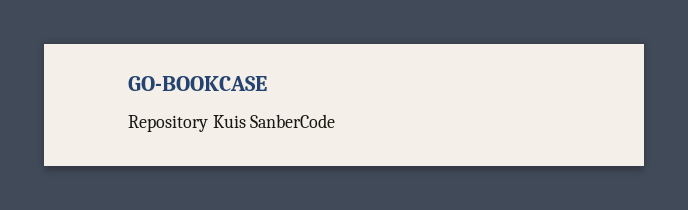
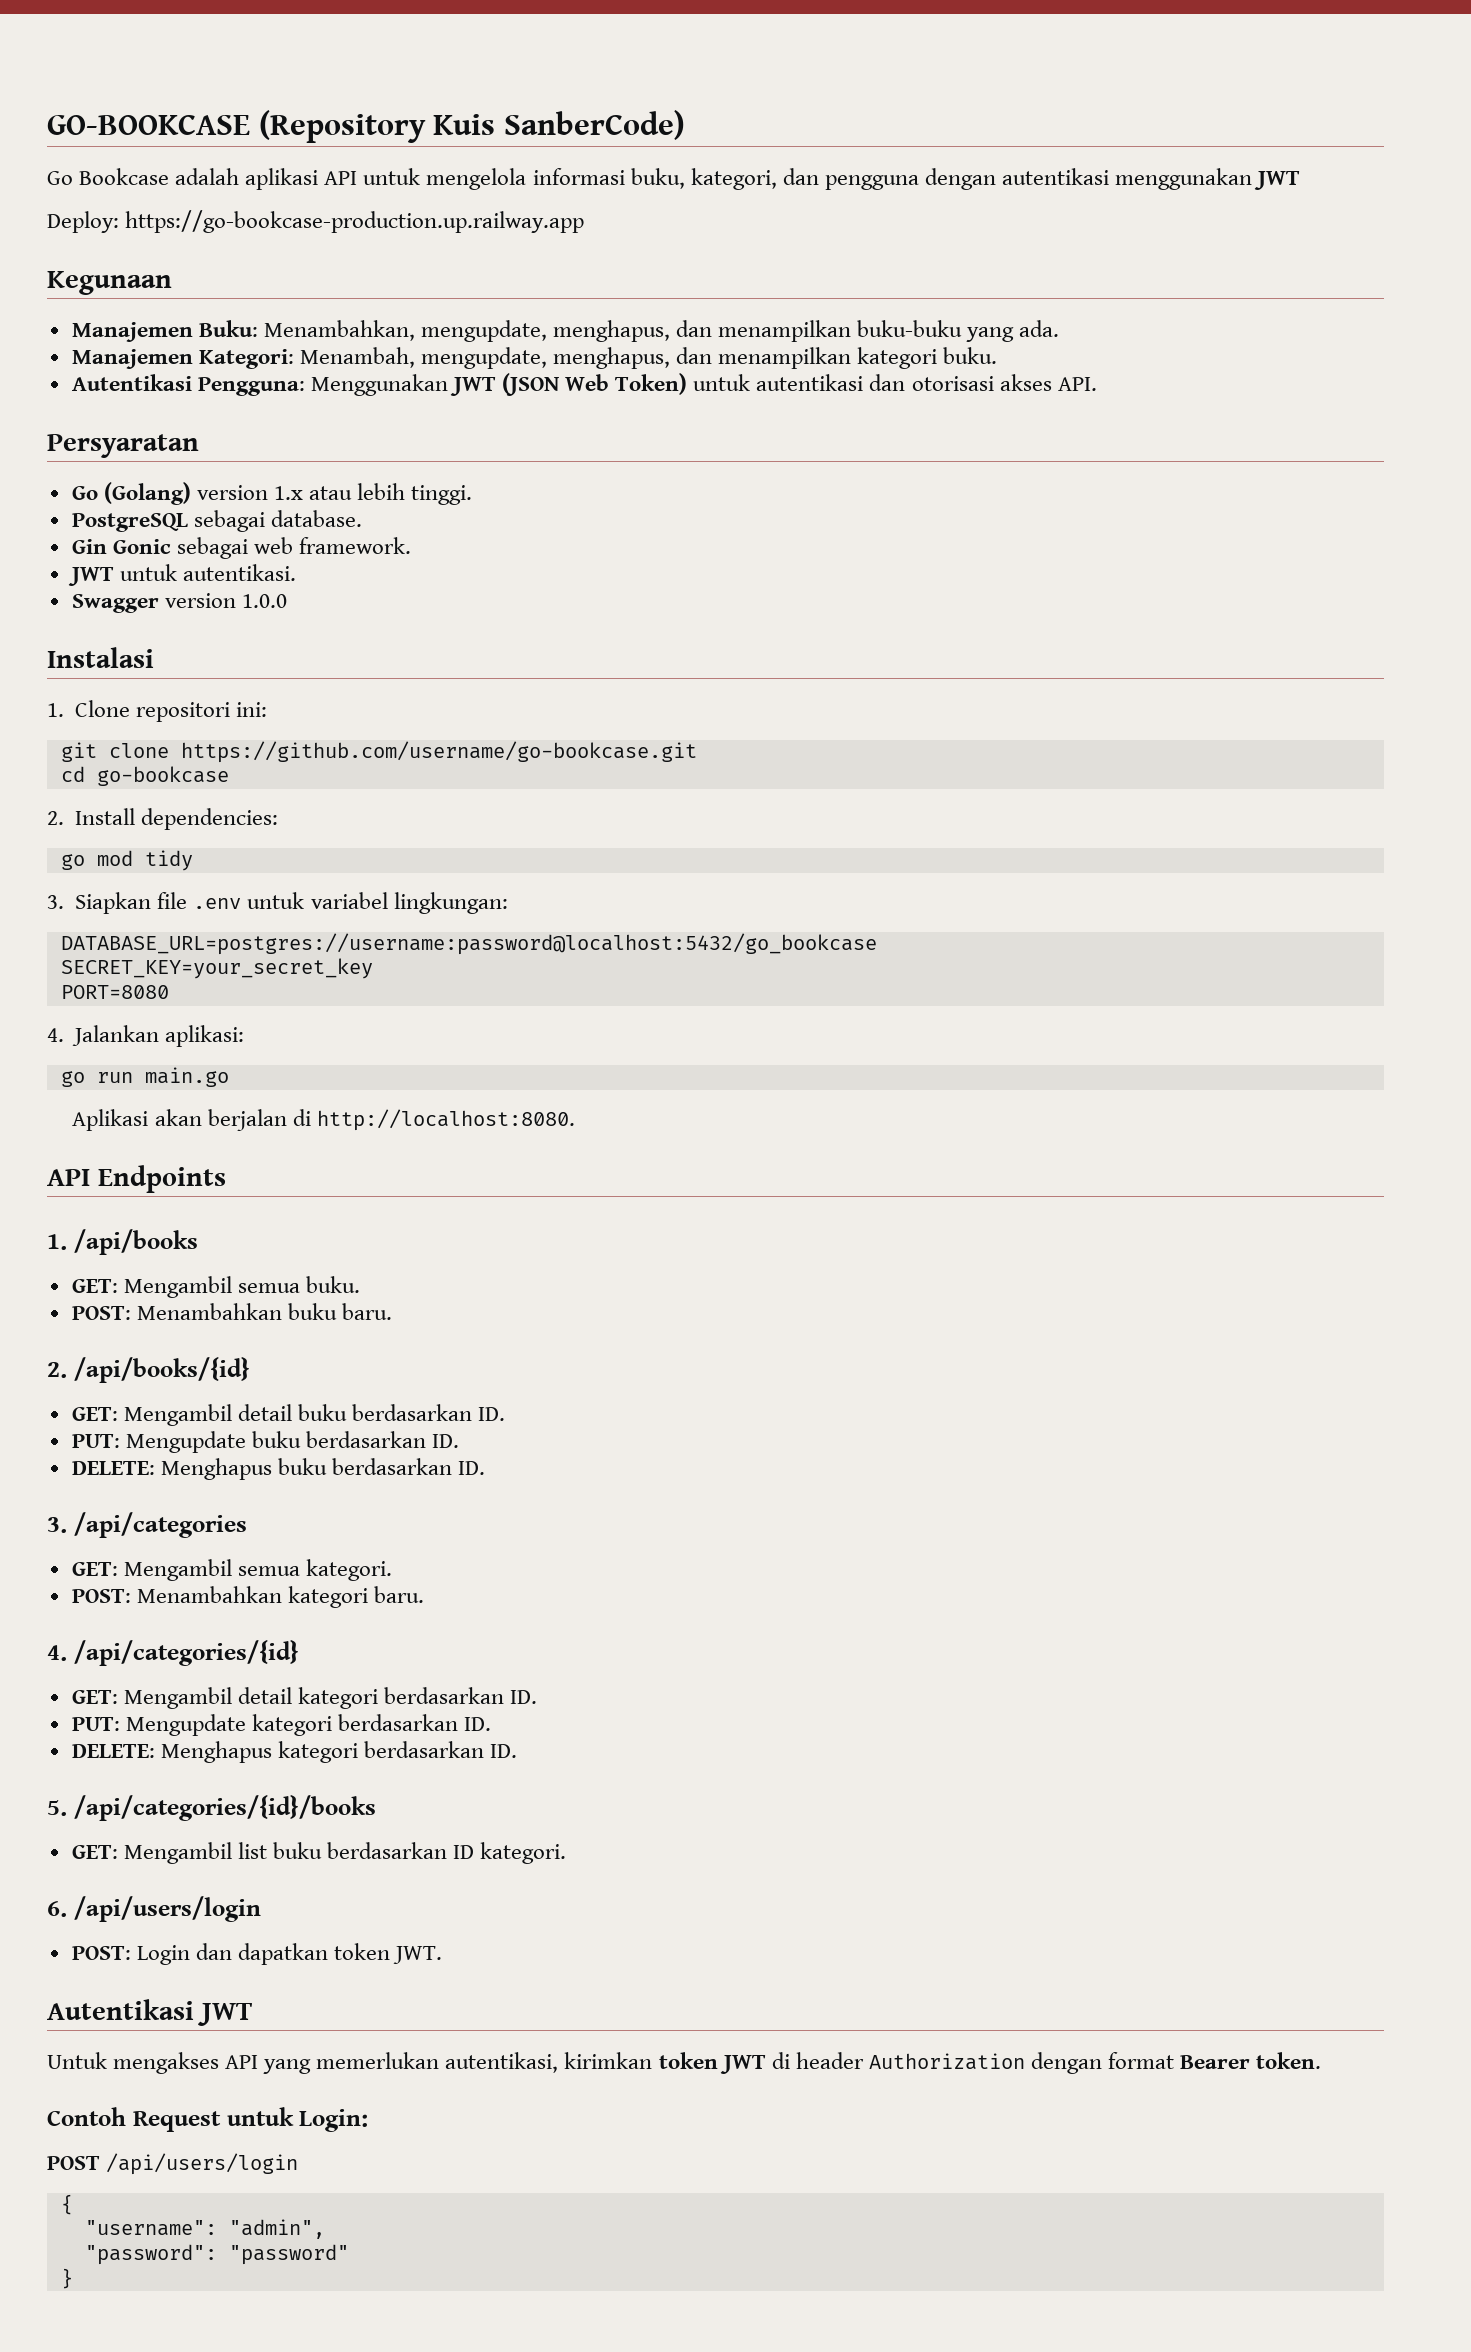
[128,114,336,132] // Repository Kuis SanberCode -> [258,110,685,143] [47,168,1301,190] [47,210,585,233] [47,271,172,295] [71,320,1060,342] [71,347,998,369] [71,373,1097,396] [47,434,199,458] [71,482,473,505] [71,510,362,532] [71,537,412,559] [67,564,296,586] [71,593,287,613] [47,647,154,668] [47,700,268,722] [60,741,697,763] [60,766,229,786] [47,808,279,830] [60,850,193,871] [47,892,508,914] [60,933,877,955] [60,958,373,979] [60,985,169,999] [47,1025,245,1047] [60,1067,229,1087] [72,1109,575,1131] [47,1165,226,1193] [47,1229,198,1255] [71,1276,360,1298] [71,1303,392,1320] [47,1357,250,1383] [71,1404,506,1426] [71,1431,460,1453] [71,1458,486,1480] [47,1512,247,1538] [71,1559,392,1581] [71,1586,424,1608] [47,1640,299,1666] [71,1687,538,1709] [71,1714,492,1736] [71,1741,518,1763] [47,1795,376,1821] [71,1842,567,1864] [47,1896,261,1922] [71,1943,443,1965] [47,1999,253,2026] [47,2052,1322,2074] [47,2107,369,2132] [47,2153,299,2175] [60,2194,73,2215] [84,2219,325,2239] [84,2244,349,2265] [60,2268,73,2289] (Repository Kuis SanberCode) // Go Bookcase adalah aplikasi API untuk mengelola informasi buku, kategori, dan pengguna dengan autentikasi menggunakan JWT // Deploy: https://go-bookcase-production.up.railway.app // Kegunaan // Manajemen Buku: Menambahkan, mengupdate, menghapus, dan menampilkan buku-buku yang ada. // Manajemen Kategori: Menambah, mengupdate, menghapus, dan menampilkan kategori buku. // Autentikasi Pengguna: Menggunakan JWT (JSON Web Token) untuk autentikasi dan otorisasi akses API. // Persyaratan // Go (Golang) version 1.x atau lebih tinggi. // PostgreSQL sebagai database. // Gin Gonic sebagai web framework. // JWT untuk autentikasi. // Swagger version 1.0.0 // Instalasi // 1. Clone repositori ini: // git clone https://github.com/username/go-bookcase.git // cd go-bookcase // 2. Install dependencies: // go mod tidy // 3. Siapkan file .env untuk variabel lingkungan: // DATABASE_URL=postgres://username:password@localhost:5432/go_bookcase // SECRET_KEY=your_secret_key // PORT=8080 // 4. Jalankan aplikasi: // go run main.go // Aplikasi akan berjalan di http://localhost:8080. // API Endpoints // 1. /api/books // GET: Mengambil semua buku. // POST: Menambahkan buku baru. // 2. /api/books/{id} // GET: Mengambil detail buku berdasarkan ID. // PUT: Mengupdate buku berdasarkan ID. // DELETE: Menghapus buku berdasarkan ID. // 3. /api/categories // GET: Mengambil semua kategori. // POST: Menambahkan kategori baru. // 4. /api/categories/{id} // GET: Mengambil detail kategori berdasarkan ID. // PUT: Mengupdate kategori berdasarkan ID. // DELETE: Menghapus kategori berdasarkan ID. // 5. /api/categories/{id}/books // GET: Mengambil list buku berdasarkan ID kategori. // 6. /api/users/login // POST: Login dan dapatkan token JWT. // Autentikasi JWT // Untuk mengakses API yang memerlukan autentikasi, kirimkan token JWT di header Authorization dengan format Bearer token. // Contoh Request untuk Login: // POST /api/users/login // { // "username": "admin", // "password": "password" // }

